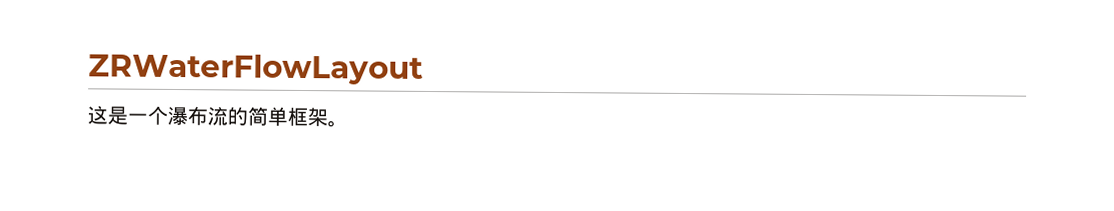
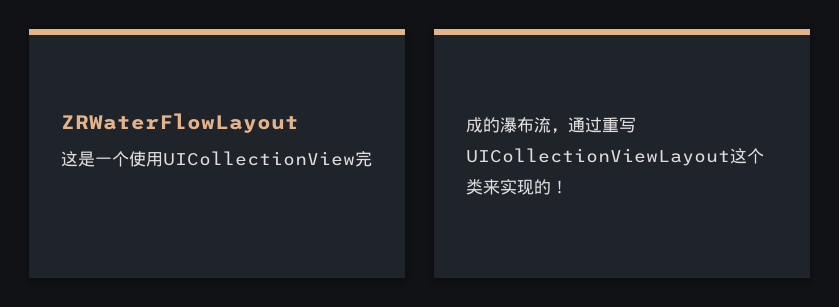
[167,106,348,128] 瀑布流的简单框架。 -> [129,151,372,167] [466,117,636,134] [466,148,764,166] [466,179,568,195] 使用UICollectionView完成的瀑布流，通过重写UICollectionViewLayout这个类来实现的！

